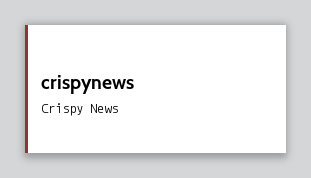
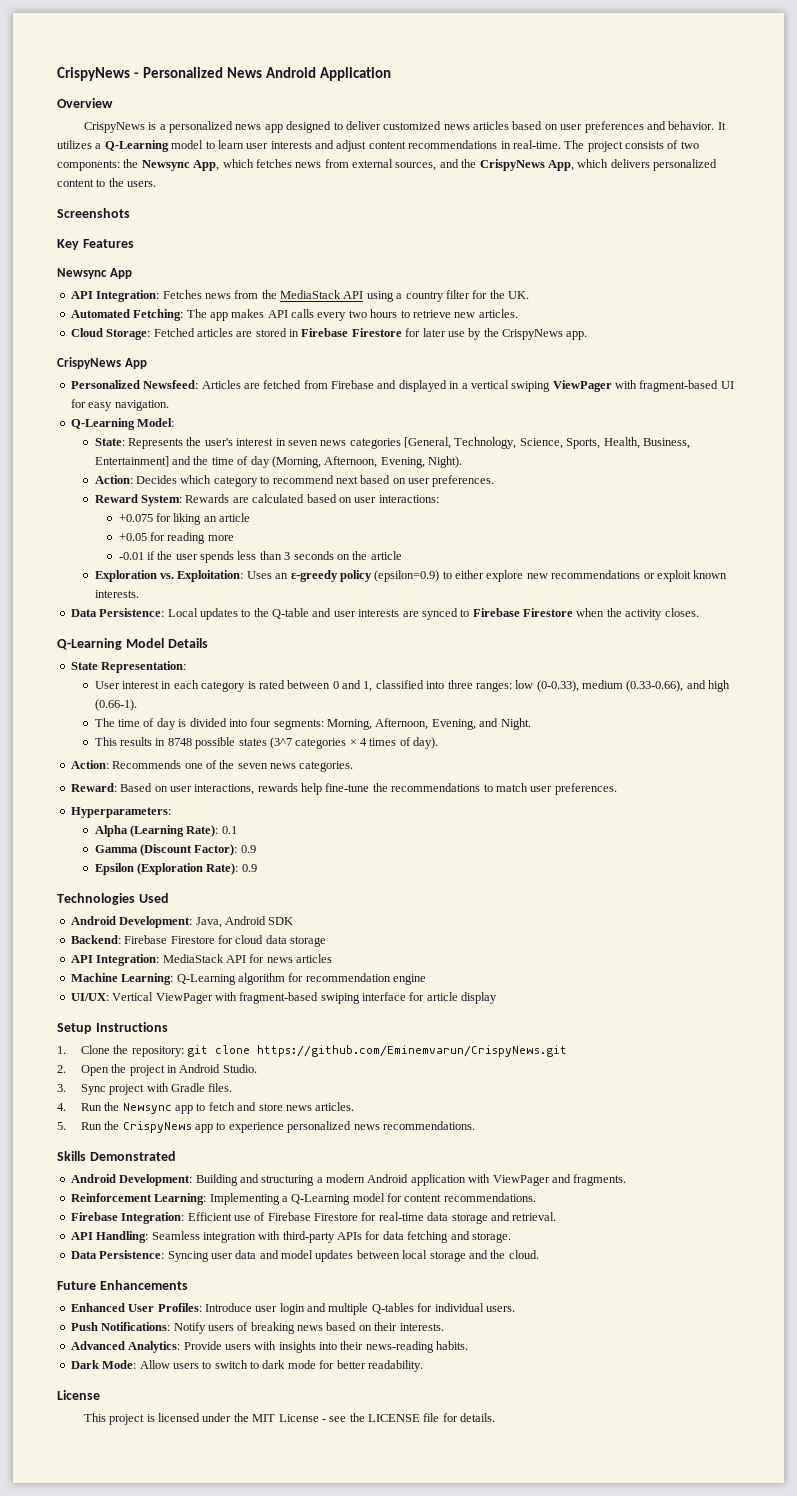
[41,75,134,94] [41,103,118,116] crispynews // Crispy News -> [57,67,391,81] [57,98,113,108] [83,121,726,133] [57,140,699,152] [57,159,717,171] [57,178,157,187] [57,208,130,218] [57,239,134,250] [57,268,132,279] [70,290,529,302] [70,309,518,321] [70,328,588,340] [57,357,147,369] [70,380,734,392] [70,399,169,411] [70,418,175,430] [94,437,690,449] [94,456,463,468] [94,475,495,487] [94,494,439,506] [118,513,251,525] [118,532,234,544] [118,551,402,563] [94,570,728,582] [94,590,139,598] [70,608,699,620] [57,638,208,650] [70,661,187,673] [94,680,731,692] [94,699,137,711] [94,718,531,730] [94,737,439,749] [70,760,354,772] [70,783,617,795] [70,807,171,818] [94,825,237,837] [94,844,256,856] [94,863,257,875] [57,893,169,905] [70,916,294,928] [70,935,326,947] [70,954,332,966] [70,973,426,985] [70,992,498,1004] [57,1022,168,1034] [57,1045,568,1057] [57,1064,257,1076] [57,1083,233,1095] [57,1102,355,1114] [57,1121,475,1133] [57,1151,176,1161] [70,1174,627,1186] [70,1193,536,1205] [70,1212,557,1224] [70,1231,511,1243] [70,1250,539,1262] [57,1280,188,1290] [70,1303,515,1315] [70,1322,444,1334] [70,1341,469,1353] [70,1360,423,1372] [57,1390,100,1400] [83,1413,496,1425] CrispyNews - Personalized News Android Application // Overview // CrispyNews is a personalized news app designed to deliver customized news articles based on user preferences and behavior. It utilizes a Q-Learning model to learn user interests and adjust content recommendations in real-time. The project consists of two components: the Newsync App, which fetches news from external sources, and the CrispyNews App, which delivers personalized content to the users. // Screenshots // Key Features // Newsync App // API Integration: Fetches news from the MediaStack API using a country filter for the UK. // Automated Fetching: The app makes API calls every two hours to retrieve new articles. // Cloud Storage: Fetched articles are stored in Firebase Firestore for later use by the CrispyNews app. // CrispyNews App // Personalized Newsfeed: Articles are fetched from Firebase and displayed in a vertical swiping ViewPager with fragment-based UI for easy navigation. // Q-Learning Model: // State: Represents the user's interest in seven news categories [General, Technology, Science, Sports, Health, Business, Entertainment] and the time of day (Morning, Afternoon, Evening, Night). // Action: Decides which category to recommend next based on user preferences. // Reward System: Rewards are calculated based on user interactions: // +0.075 for liking an article // +0.05 for reading more // -0.01 if the user spends less than 3 seconds on the article // Exploration vs. Exploitation: Uses an ε-greedy policy (epsilon=0.9) to either explore new recommendations or exploit known interests. // Data Persistence: Local updates to the Q-table and user interests are synced to Firebase Firestore when the activity closes. // Q-Learning Model Details // State Representation: // User interest in each category is rated between 0 and 1, classified into three ranges: low (0-0.33), medium (0.33-0.66), and high (0.66-1). // The time of day is divided into four segments: Morning, Afternoon, Evening, and Night. // This results in 8748 possible states (3^7 categories × 4 times of day). // Action: Recommends one of the seven news categories. // Reward: Based on user interactions, rewards help fine-tune the recommendations to match user preferences. // Hyperparameters: // Alpha (Learning Rate): 0.1 // Gamma (Discount Factor): 0.9 // Epsilon (Exploration Rate): 0.9 // Technologies Used // Android Development: Java, Android SDK // Backend: Firebase Firestore for cloud data storage // API Integration: MediaStack API for news articles // Machine Learning: Q-Learning algorithm for recommendation engine // UI/UX: Vertical ViewPager with fragment-based swiping interface for article display // Setup Instructions // 1. Clone the repository: git clone https://github.com/Eminemvarun/CrispyNews.git // 2. Open the project in Android Studio. // 3. Sync project with Gradle files. // 4. Run the Newsync app to fetch and store news articles. // 5. Run the CrispyNews app to experience personalized news recommendations. // Skills Demonstrated // Android Development: Building and structuring a modern Android application with ViewPager and fragments. // Reinforcement Learning: Implementing a Q-Learning model for content recommendations. // Firebase Integration: Efficient use of Firebase Firestore for real-time data storage and retrieval. // API Handling: Seamless integration with third-party APIs for data fetching and storage. // Data Persistence: Syncing user data and model updates between local storage and the cloud. // Future Enhancements // Enhanced User Profiles: Introduce user login and multiple Q-tables for individual users. // Push Notifications: Notify users of breaking news based on their interests. // Advanced Analytics: Provide users with insights into their news-reading habits. // Dark Mode: Allow users to switch to dark mode for better readability. // License // This project is licensed under the MIT License - see the LICENSE file for details.

